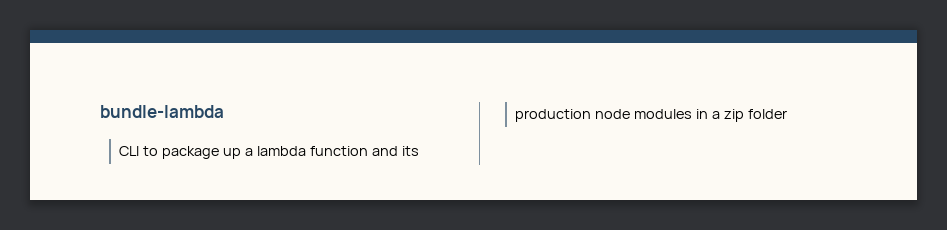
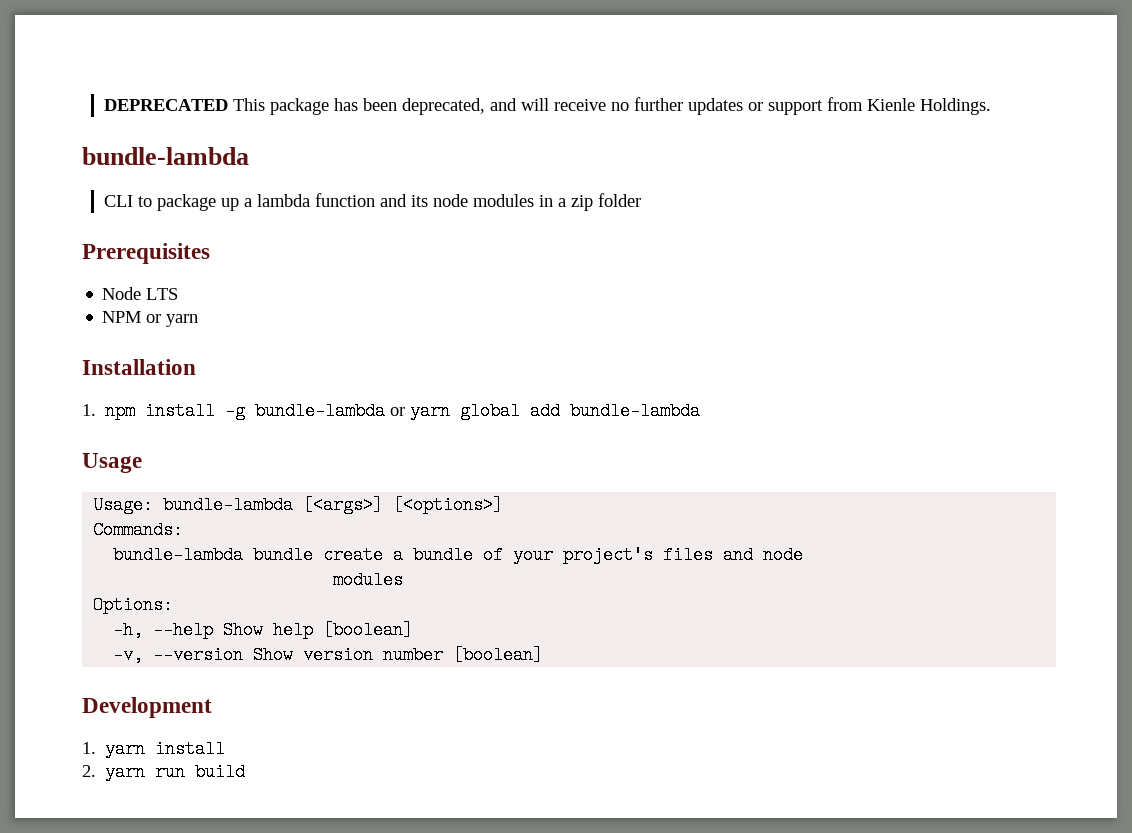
(100, 111) none -> [104,97,992,115] DEPRECATED This package has been deprecated, and will receive no further updates or support from Kienle Holdings. //
[515,109,592,122] production -> (429, 201) none
(787, 114) none -> [82,243,210,264] [102,287,179,300] [102,311,199,327] [82,359,196,375] [82,402,701,420] [82,453,142,473] [93,496,504,514] [93,521,184,539] [113,546,804,564] [333,571,404,589] [93,596,174,614] [113,621,414,639] [113,646,544,664] [82,697,212,718] [82,740,226,758] [82,763,246,781] // Prerequisites // Node LTS // NPM or yarn // Installation // 1. npm install -g bundle-lambda or yarn global add bundle-lambda // Usage // Usage: bundle-lambda [<args>] [<options>] // Commands: // bundle-lambda bundle create a bundle of your project's files and node // modules // Options: // -h, --help Show help [boolean] // -v, --version Show version number [boolean] // Development // 1. yarn install // 2. yarn run build

